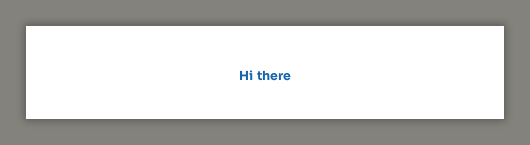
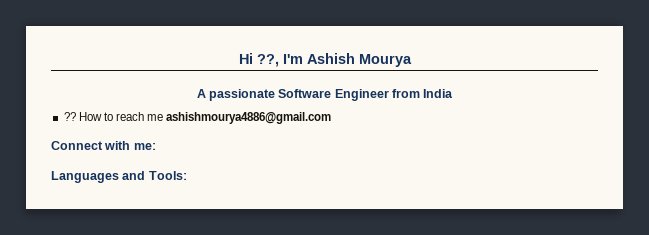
[256,70,291,81] there -> [256,53,412,67] [196,89,454,101] [63,112,332,124] [51,141,156,150] [51,171,187,183] ??, I'm Ashish Mourya // A passionate Software Engineer from India // ?? How to reach me ashishmourya4886@gmail.com // Connect with me: // Languages and Tools:

